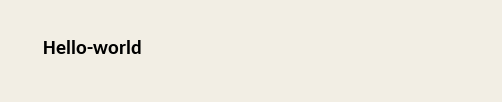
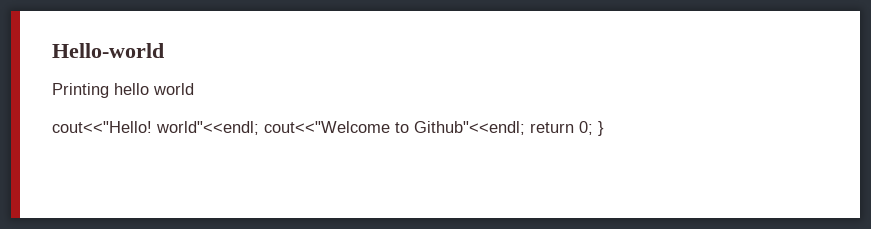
(142, 47) none -> [52,83,194,98] [52,121,604,136] // Printing hello world // cout<<"Hello! world"<<endl; cout<<"Welcome to Github"<<endl; return 0; }

